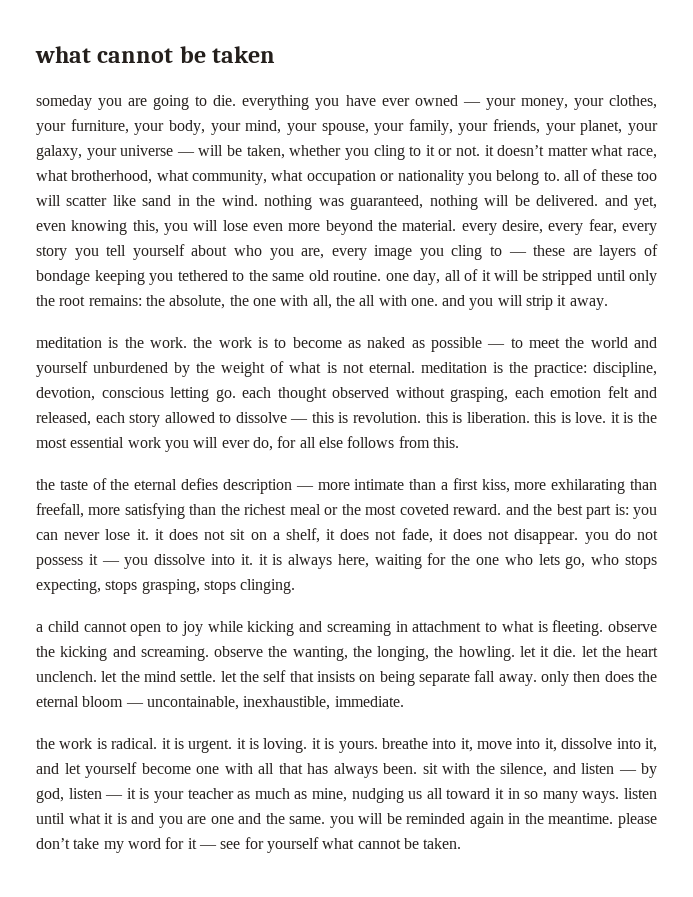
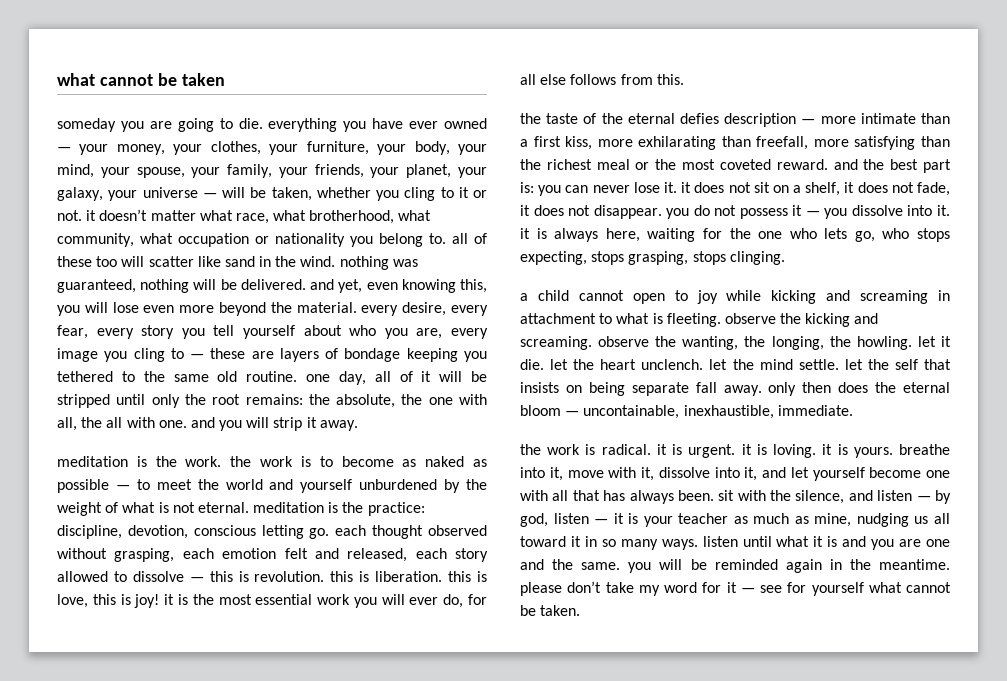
[575,412,607,423] love. -> [57,594,160,608] love, this is joy!
[516,738,541,749] into -> [608,467,637,478] with

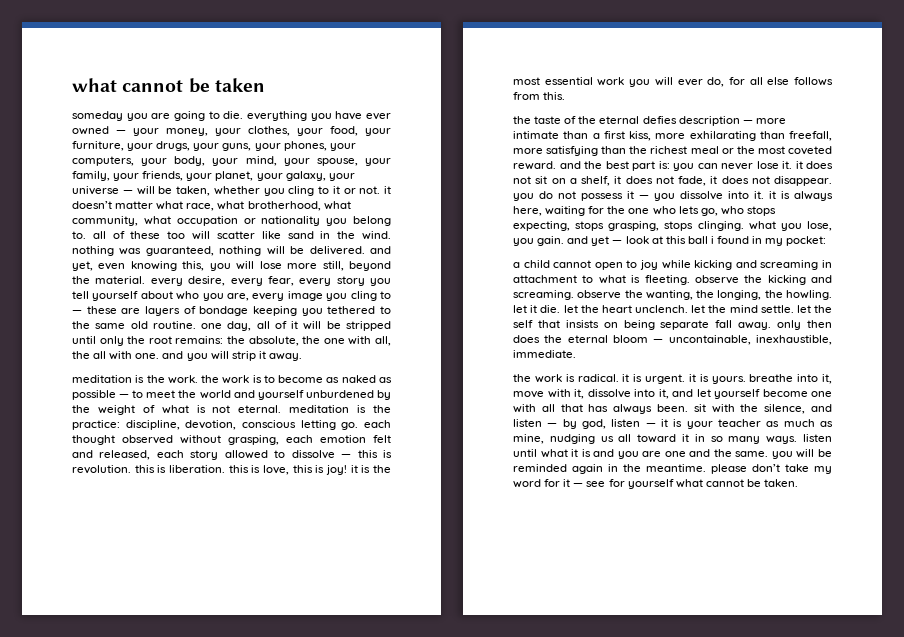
[306,141,369,155] furniture, -> [330,126,391,136] [72,141,356,151] [72,156,134,166] food, your furniture, your drugs, your guns, your phones, your computers,
[143,305,215,313] even more -> [287,261,344,271] more still,
(785, 258) none -> [748,221,832,231] [513,236,827,246] what you lose, you gain. and yet — look at this ball i found in my pocket:
[773,444,848,458] loving. it is -> (709, 378) none

